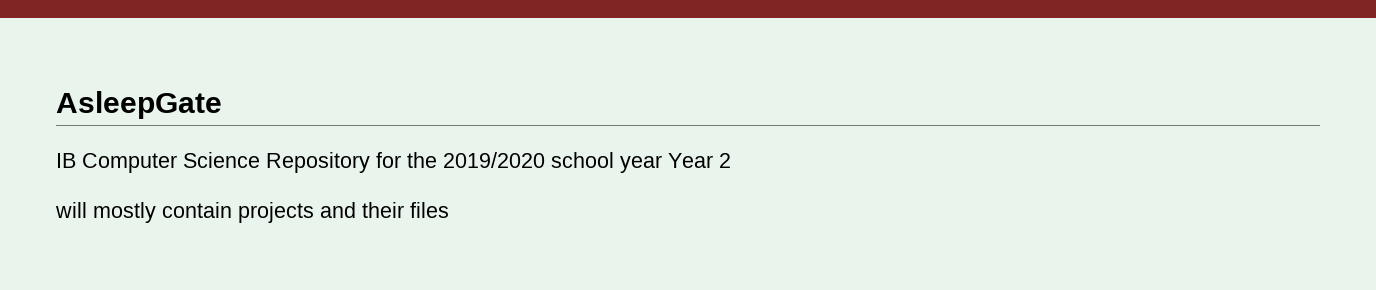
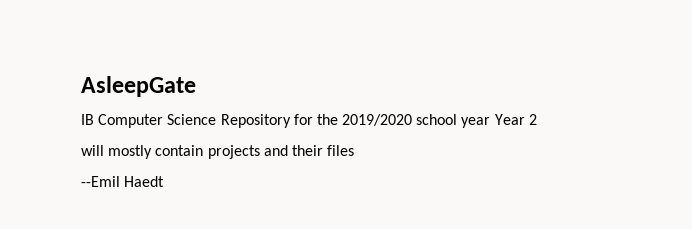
(449, 210) none -> [81,176,165,187] // --Emil Haedt

